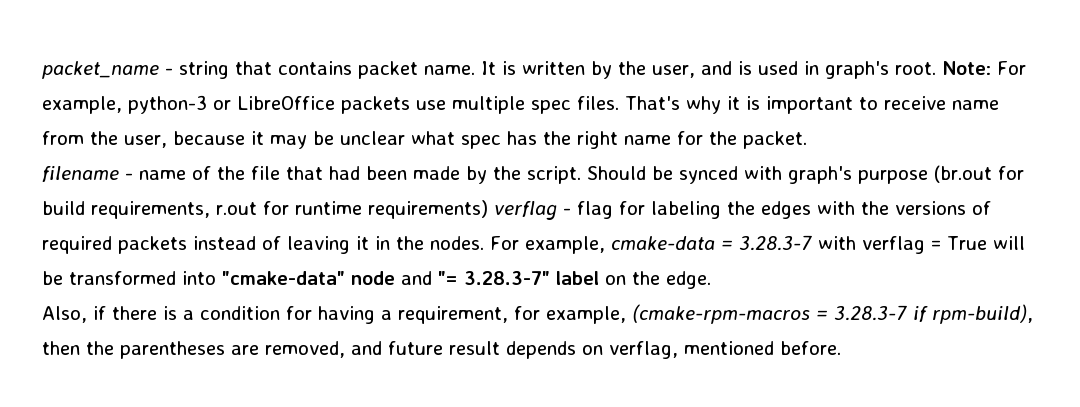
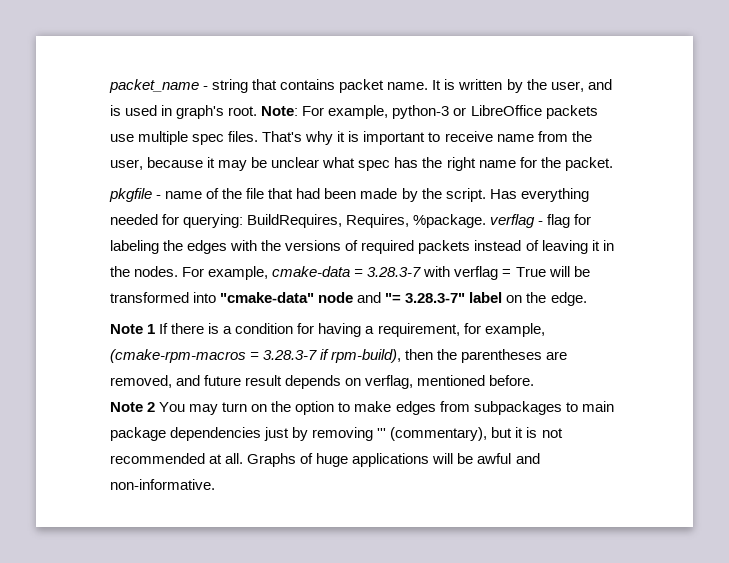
[42,166,119,182] filename -> [109,188,152,202] pkgfile
[587,165,1024,184] [42,200,488,219] Should be synced with graph's purpose (br.out for build requirements, r.out for runtime requirements) -> [489,188,589,202] [110,214,487,228] Has everything needed for querying: BuildRequires, Requires, %package.
[42,306,106,323] Also, if -> [110,323,169,334] Note 1 If
(841, 348) none -> [110,401,614,415] [110,427,563,441] [110,453,540,467] [110,479,215,490] // Note 2 You may turn on the option to make edges from subpackages to main package dependencies just by removing ''' (commentary), but it is not recommended at all. Graphs of huge applications will be awful and non-informative.

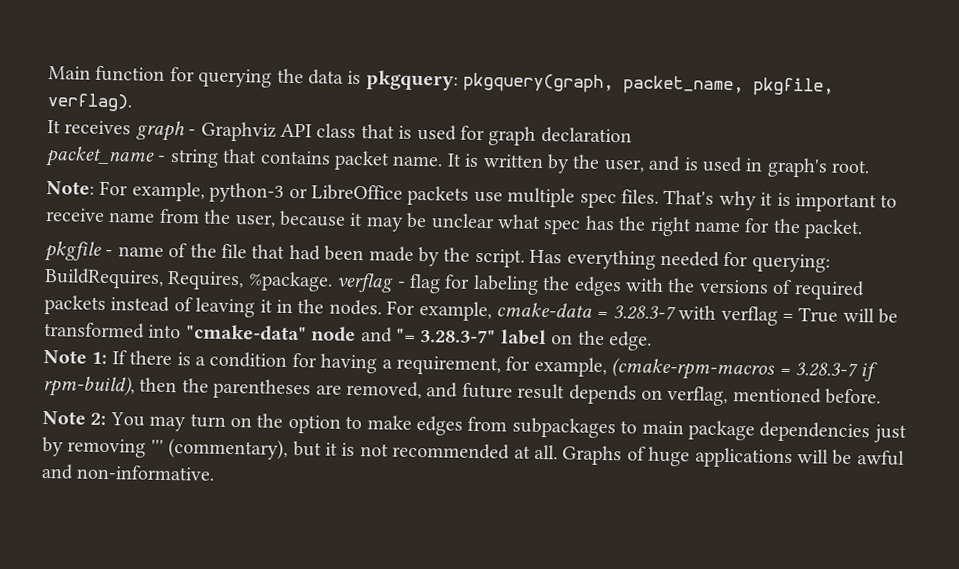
(109, 86) none -> [48,65,835,97] [47,93,133,112] [47,120,632,146] Main function for querying the data is pkgquery: pkgquery(graph, packet_name, pkgfile, verflag). // It receives graph - Graphviz API class that is used for graph declaration //
(258, 111) none -> (871, 166) //
[147,324,156,334] 1 -> [91,351,108,365] 1:
[147,402,156,412] 2 -> [90,412,107,426] 2:

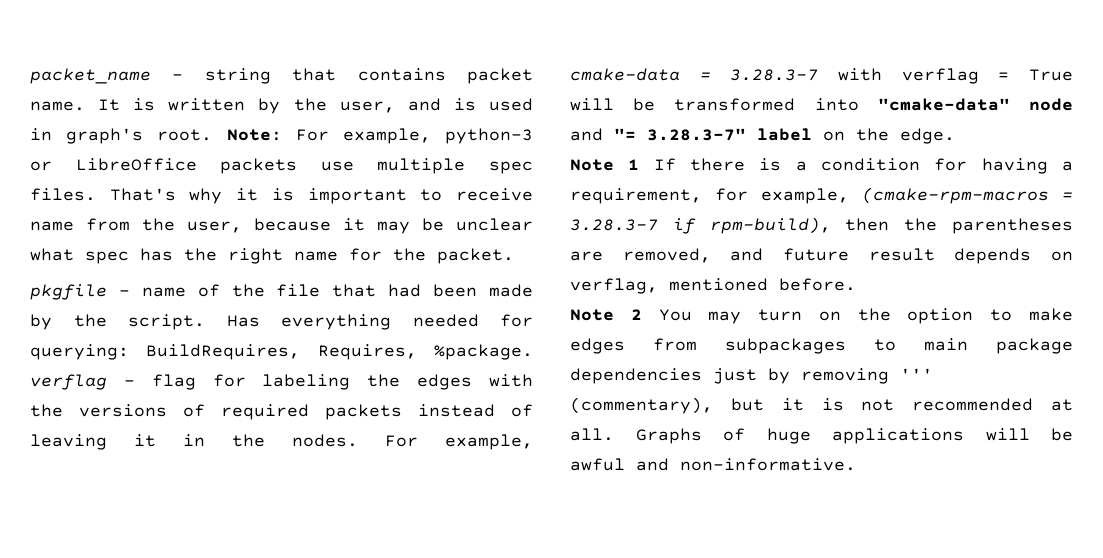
[48,65,835,97] [47,93,133,112] [47,120,632,146] Main function for querying the data is pkgquery: pkgquery(graph, packet_name, pkgfile, verflag). // It receives graph - Graphviz API class that is used for graph declaration // -> (30, 76) none
(871, 166) // -> (213, 135) none
[91,351,108,365] 1: -> [628,159,640,170] 1
[90,412,107,426] 2: -> [630,309,642,320] 2

